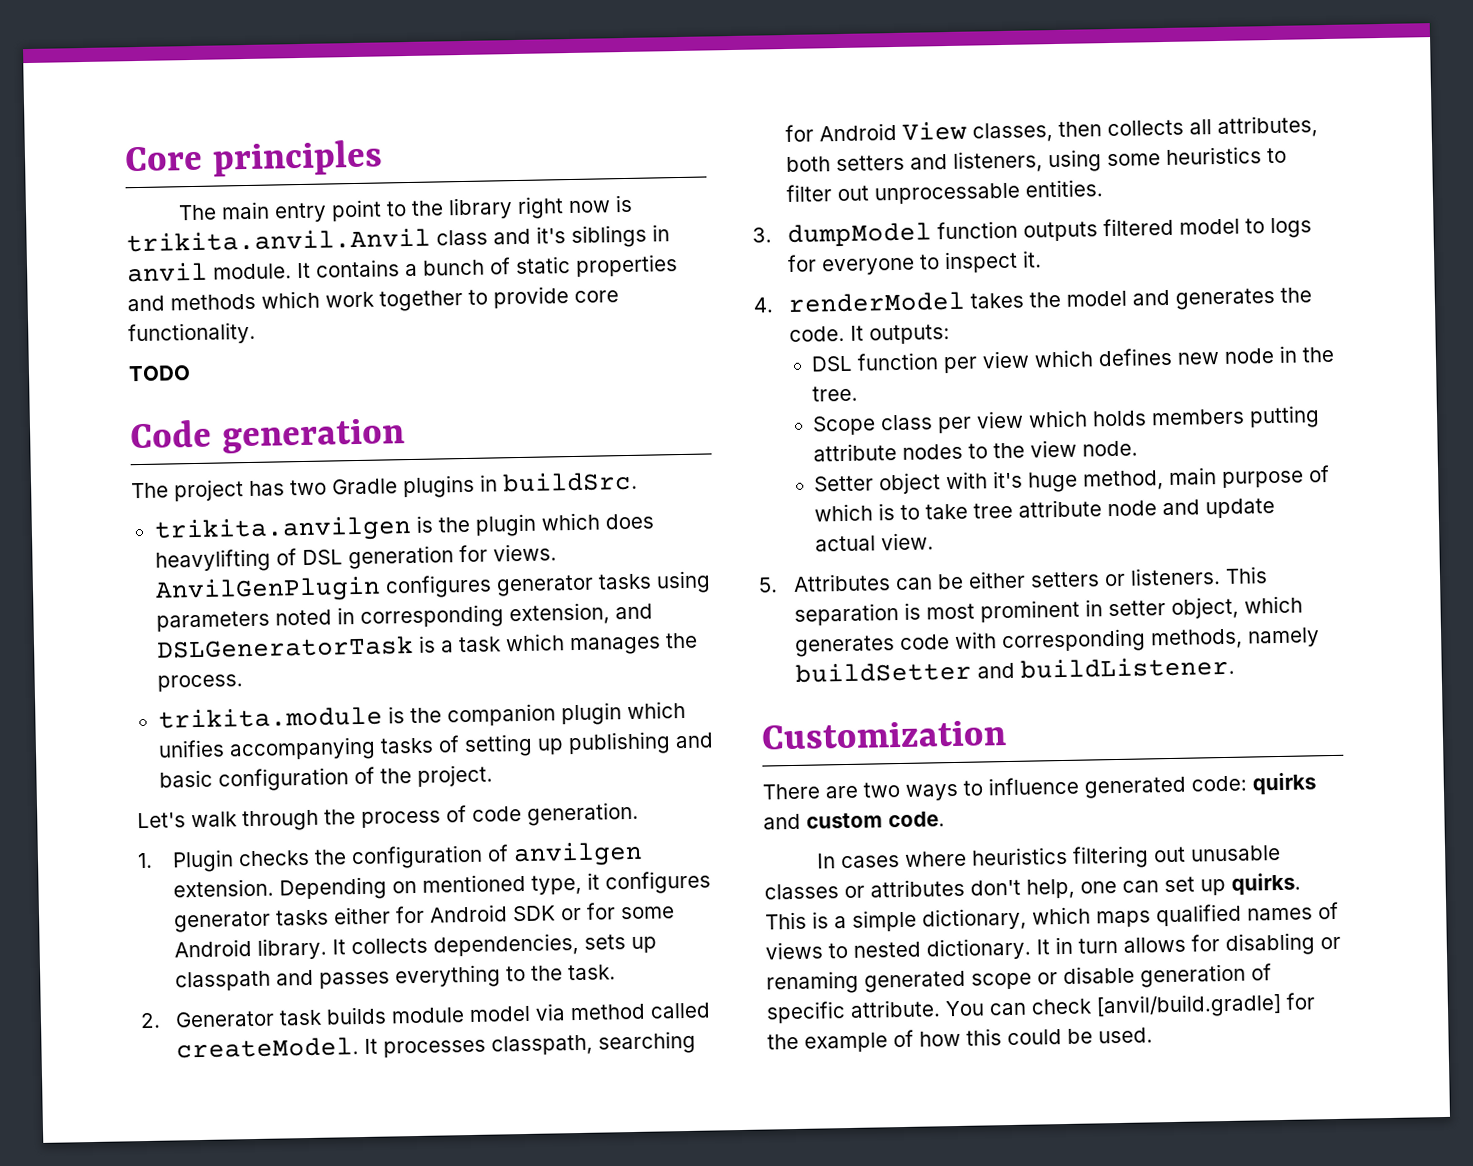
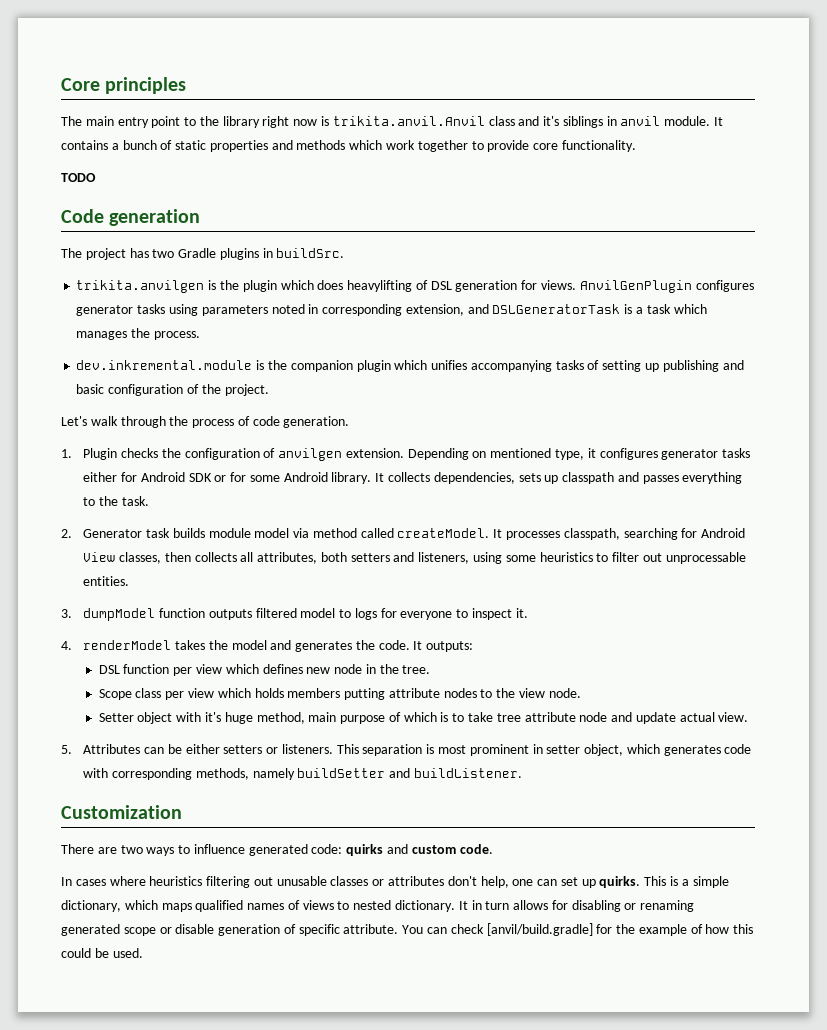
[157,705,383,729] trikita.module -> [76,360,253,370] dev.inkremental.module

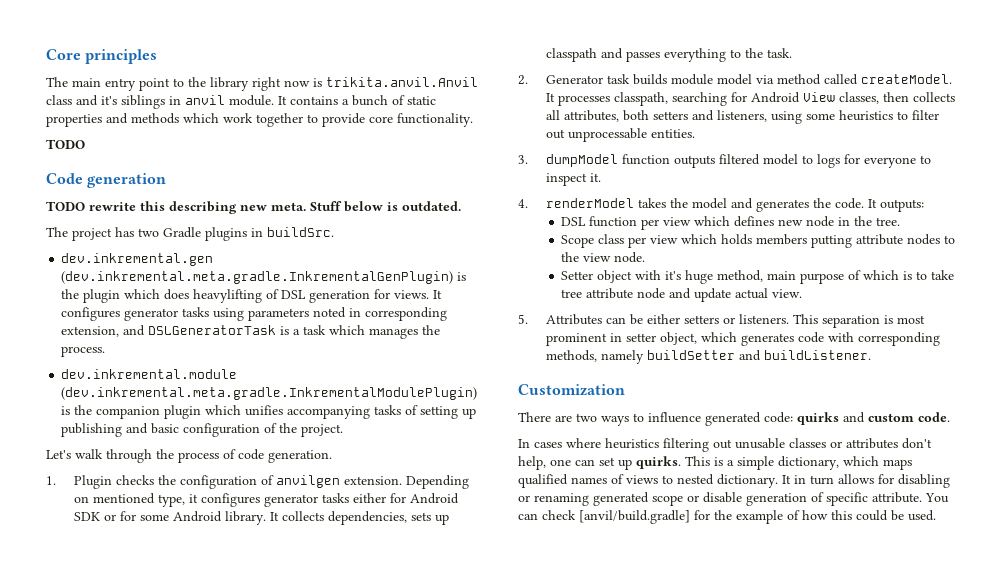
(201, 217) none -> [46,201,461,214] // TODO rewrite this describing new meta. Stuff below is outdated.
[76,280,205,293] trikita.anvilgen -> [61,253,214,266] [61,271,454,284] dev.inkremental.gen (dev.inkremental.meta.gradle.InkrementalGenPlugin)
[579,280,692,293] AnvilGenPlugin -> [433,290,443,299] It
(253, 365) none -> [61,387,478,400] (dev.inkremental.meta.gradle.InkrementalModulePlugin)

